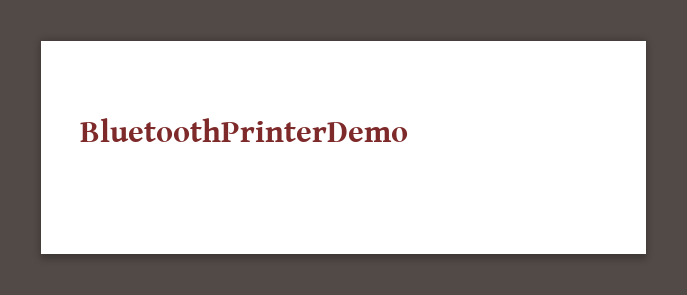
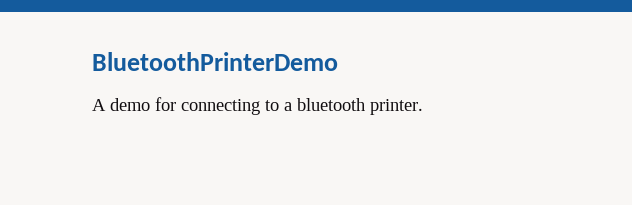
(408, 130) none -> [92,97,423,115] // A demo for connecting to a bluetooth printer.

